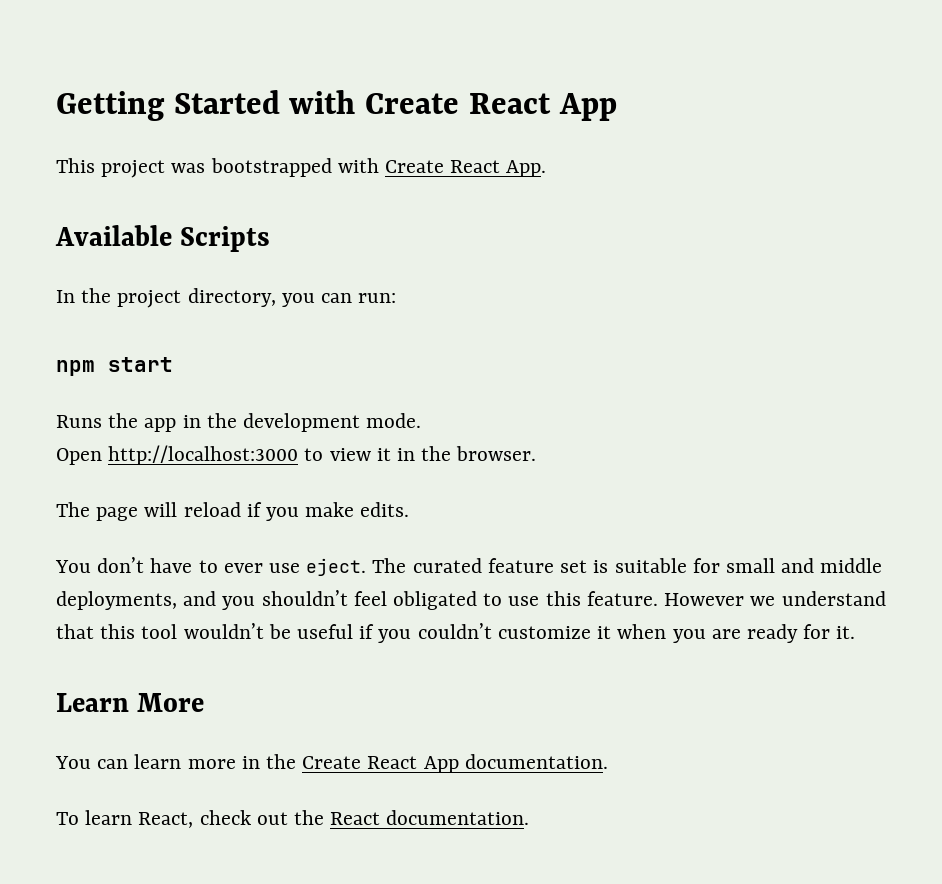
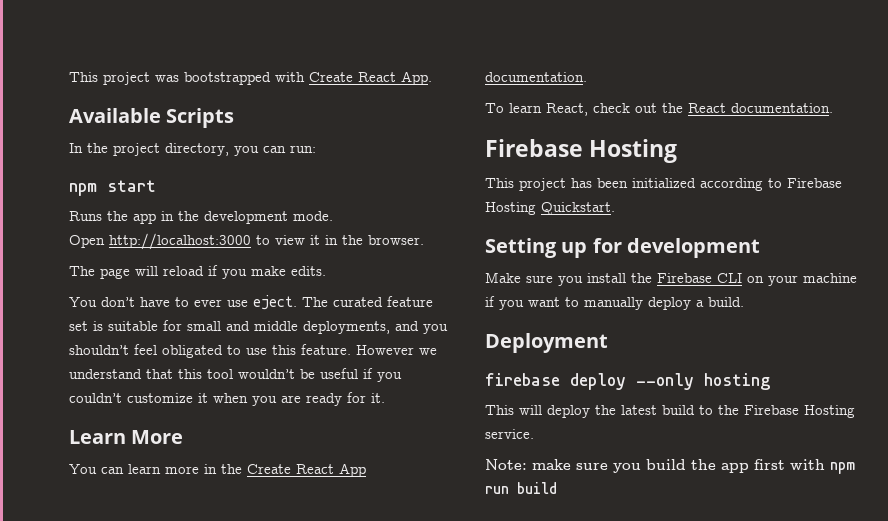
[56,90,617,121] Getting Started with Create React App // -> (69, 77) none
(530, 817) none -> [485,139,678,163] [485,178,842,191] [485,202,615,215] [485,238,760,258] [485,272,857,286] [485,296,744,310] [485,333,608,353] [485,373,770,390] [485,405,855,418] [485,429,534,439] [485,459,855,474] [485,482,557,494] // Firebase Hosting // This project has been initialized according to Firebase Hosting Quickstart. // Setting up for development // Make sure you install the Firebase CLI on your machine if you want to manually deploy a build. // Deployment // firebase deploy --only hosting // This will deploy the latest build to the Firebase Hosting service. // Note: make sure you build the app first with npm run build

